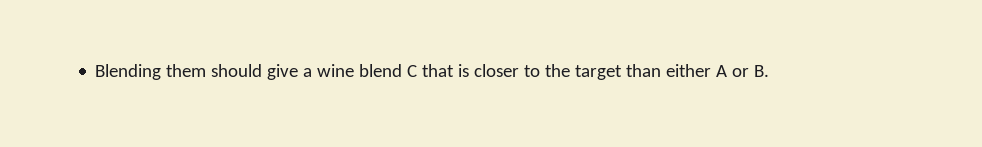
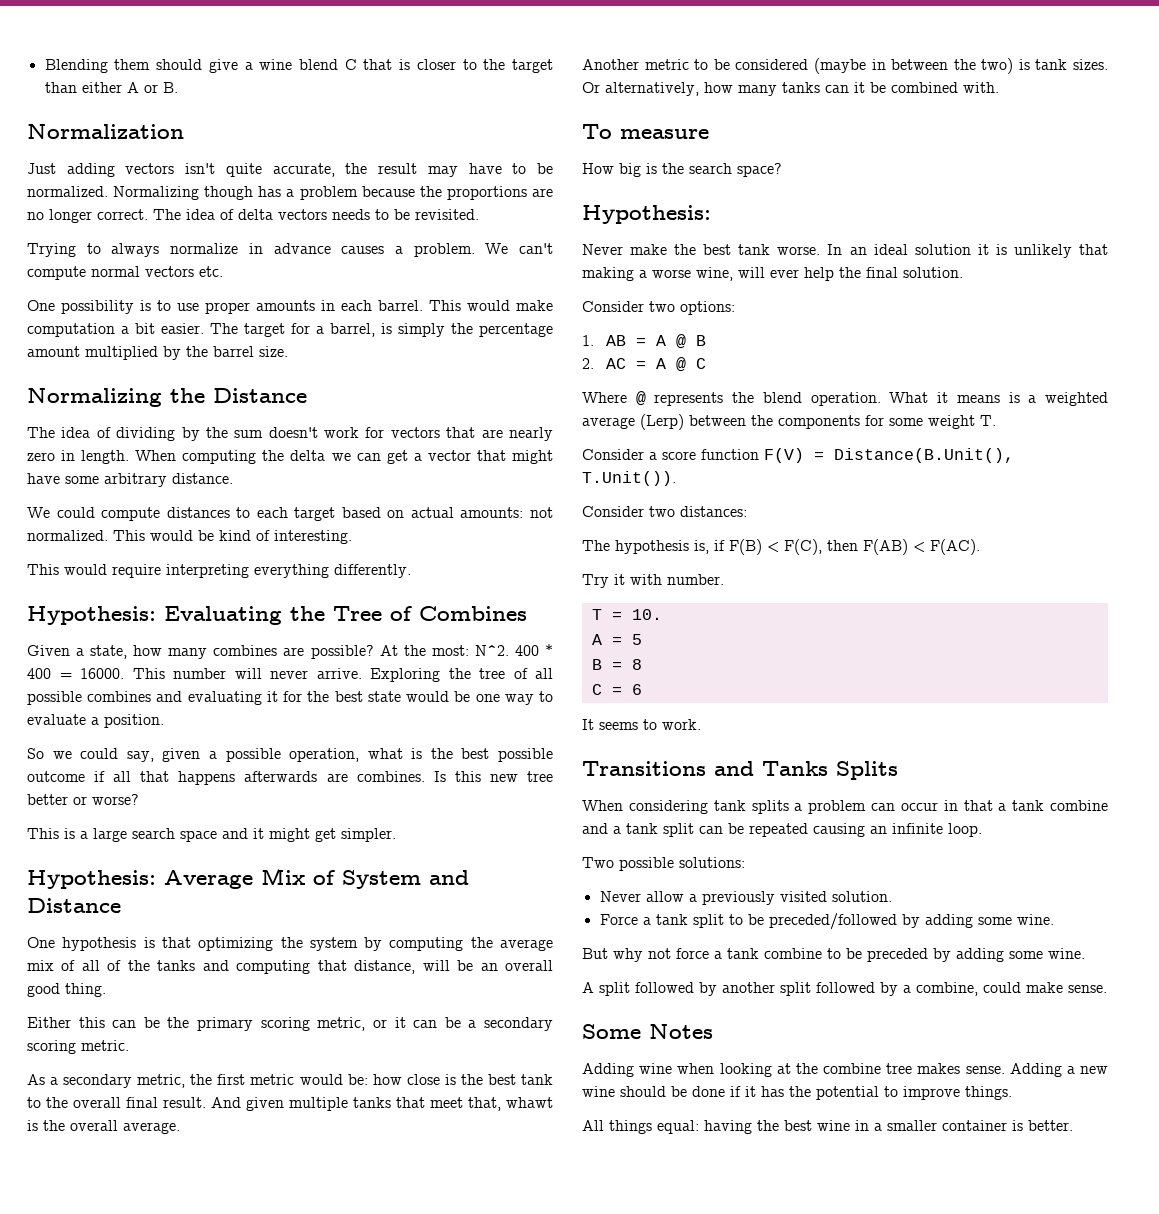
(770, 71) none -> [27,124,184,139] [27,163,554,177] [27,186,553,200] [27,209,479,223] [27,243,553,257] [27,266,223,280] [27,300,553,314] [27,323,553,337] [27,346,288,360] [27,388,307,407] [27,427,553,441] [27,450,554,464] [27,473,233,487] [27,507,553,521] [27,530,352,544] [27,564,411,578] [27,606,527,625] [27,644,554,659] [27,668,553,682] [27,691,553,705] [27,714,164,728] [27,748,553,762] [27,771,553,785] [27,794,139,805] [27,828,396,842] [27,868,469,889] [27,898,121,913] [27,937,553,951] [27,960,553,974] [27,983,106,997] [27,1017,554,1031] [27,1040,129,1054] [27,1074,553,1088] [27,1097,553,1111] [27,1120,180,1134] [582,58,1108,74] [582,82,999,96] [582,124,709,139] [582,163,782,177] [582,205,711,224] [582,244,1108,258] [582,267,963,281] [582,301,735,315] [582,334,706,349] [582,357,706,372] [582,391,1108,406] [582,414,996,430] [582,448,1014,463] [582,471,676,486] [582,506,747,517] [582,539,980,555] [582,574,724,588] [591,609,662,620] [591,634,642,645] [591,659,642,670] [591,684,642,695] [582,719,701,730] [582,761,898,780] [582,800,1108,814] [582,823,982,837] [582,857,745,871] [599,891,892,905] [599,913,1054,930] [582,948,1085,962] [582,982,1107,996] [582,1024,713,1039] [582,1063,1108,1077] [582,1086,1012,1100] [582,1120,1073,1134] // Normalization // Just adding vectors isn't quite accurate, the result may have to be normalized. Normalizing though has a problem because the proportions are no longer correct. The idea of delta vectors needs to be revisited. // Trying to always normalize in advance causes a problem. We can't compute normal vectors etc. // One possibility is to use proper amounts in each barrel. This would make computation a bit easier. The target for a barrel, is simply the percentage amount multiplied by the barrel size. // Normalizing the Distance // The idea of dividing by the sum doesn't work for vectors that are nearly zero in length. When computing the delta we can get a vector that might have some arbitrary distance. // We could compute distances to each target based on actual amounts: not normalized. This would be kind of interesting. // This would require interpreting everything differently. // Hypothesis: Evaluating the Tree of Combines // Given a state, how many combines are possible? At the most: N^2. 400 * 400 = 16000. This number will never arrive. Exploring the tree of all possible combines and evaluating it for the best state would be one way to evaluate a position. // So we could say, given a possible operation, what is the best possible outcome if all that happens afterwards are combines. Is this new tree better or worse? // This is a large search space and it might get simpler. // Hypothesis: Average Mix of System and Distance // One hypothesis is that optimizing the system by computing the average mix of all of the tanks and computing that distance, will be an overall good thing. // Either this can be the primary scoring metric, or it can be a secondary scoring metric. // As a secondary metric, the first metric would be: how close is the best tank to the overall final result. And given multiple tanks that meet that, whawt is the overall average. // Another metric to be considered (maybe in between the two) is tank sizes. Or alternatively, how many tanks can it be combined with. // To measure // How big is the search space? // Hypothesis: // Never make the best tank worse. In an ideal solution it is unlikely that making a worse wine, will ever help the final solution. // Consider two options: // 1. AB = A @ B // 2. AC = A @ C // Where @ represents the blend operation. What it means is a weighted average (Lerp) between the components for some weight T. // Consider a score function F(V) = Distance(B.Unit(), T.Unit()). // Consider two distances: // The hypothesis is, if F(B) < F(C), then F(AB) < F(AC). // Try it with number. // T = 10. // A = 5 // B = 8 // C = 6 // It seems to work. // Transitions and Tanks Splits // When considering tank splits a problem can occur in that a tank combine and a tank split can be repeated causing an infinite loop. // Two possible solutions: // Never allow a previously visited solution. // Force a tank split to be preceded/followed by adding some wine. // But why not force a tank combine to be preceded by adding some wine. // A split followed by another split followed by a combine, could make sense. // Some Notes // Adding wine when looking at the combine tree makes sense. Adding a new wine should be done if it has the potential to improve things. // All things equal: having the best wine in a smaller container is better.

